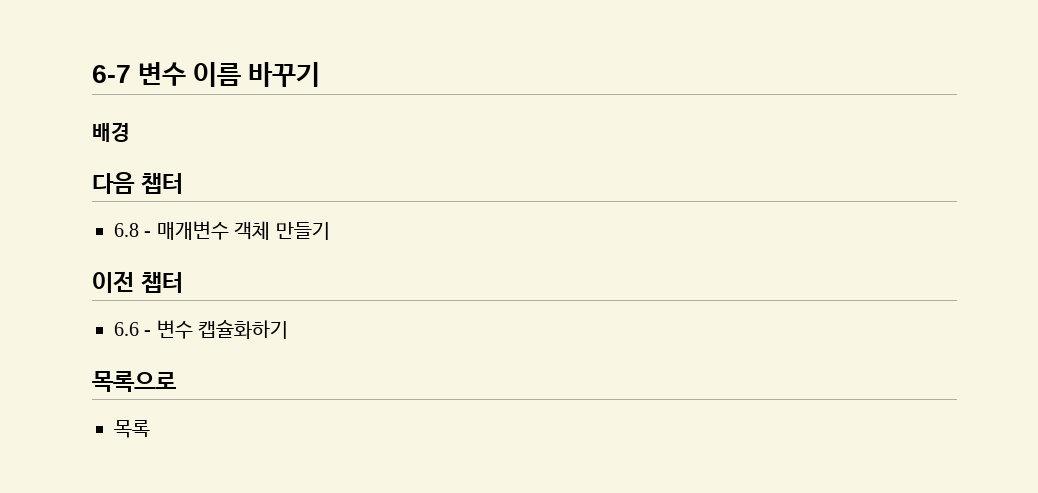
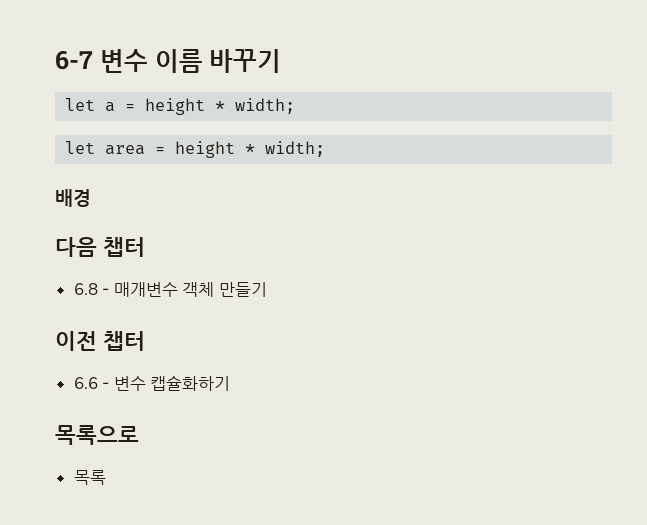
(321, 74) none -> [65,98,296,115] [65,141,326,158] // let a = height * width; // let area = height * width;

